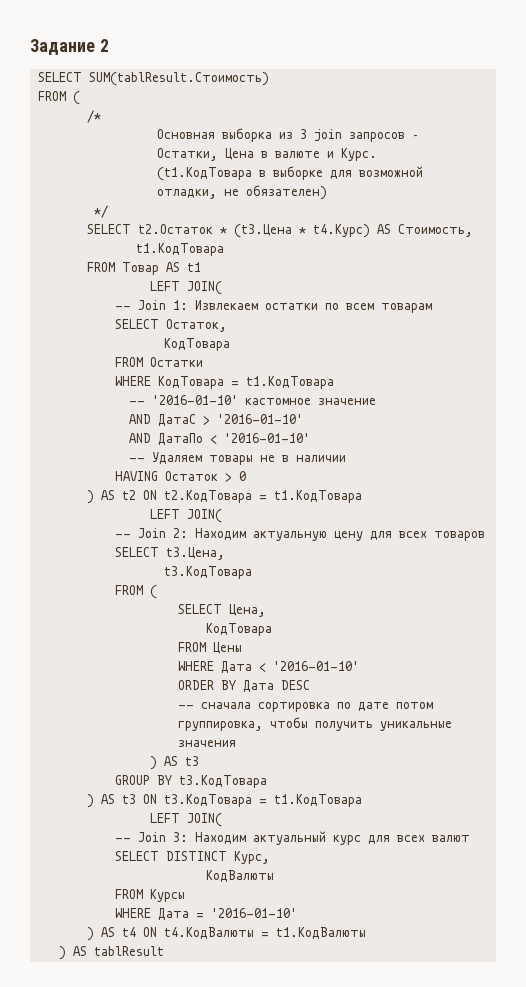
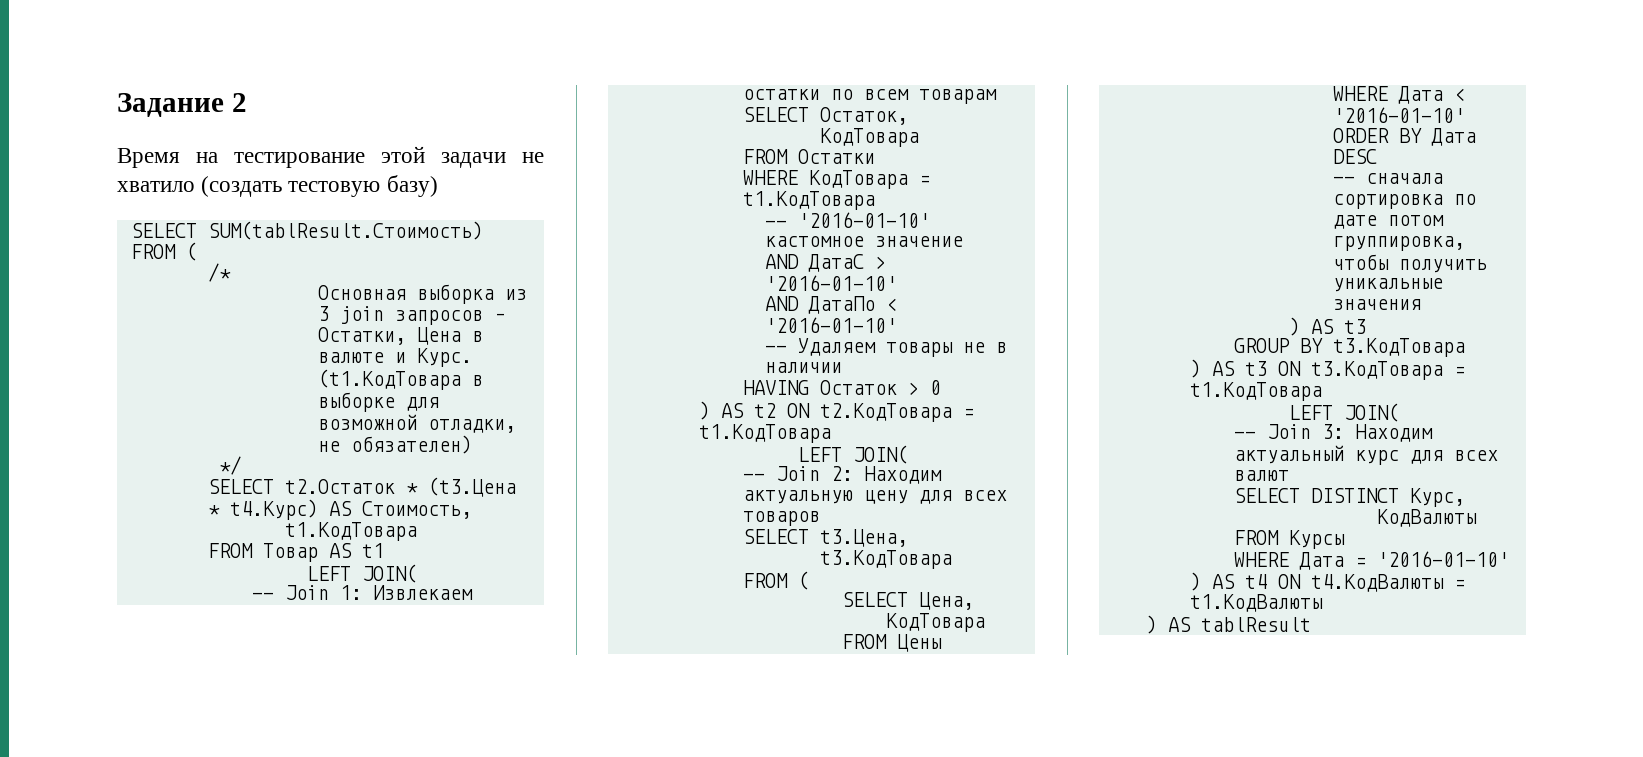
(109, 45) none -> [117,146,544,168] [117,175,438,197] // Время на тестирование этой задачи не хватило (создать тестовую базу)

